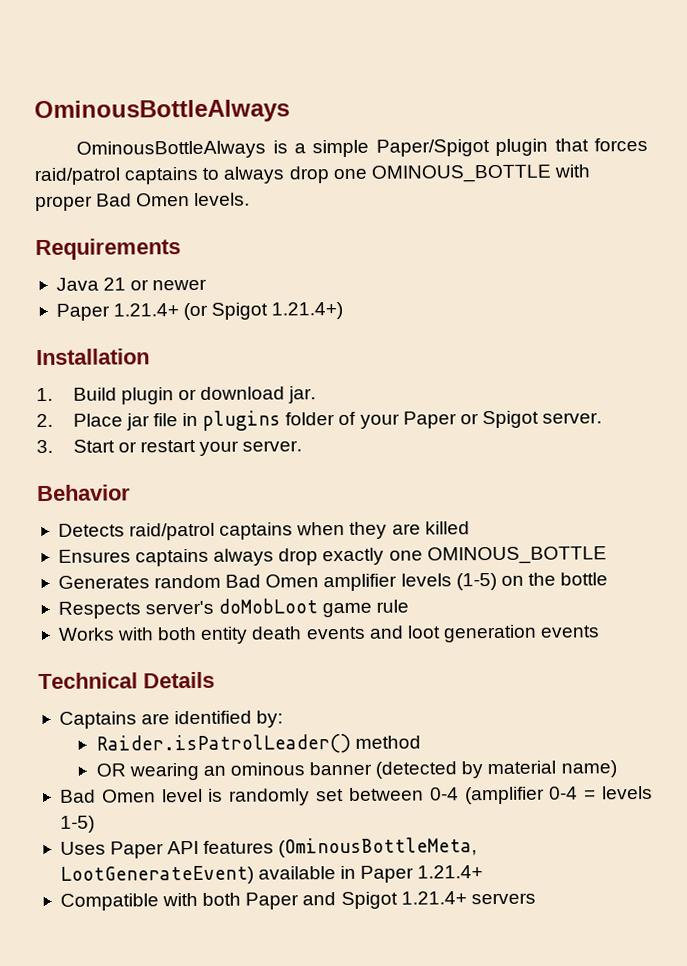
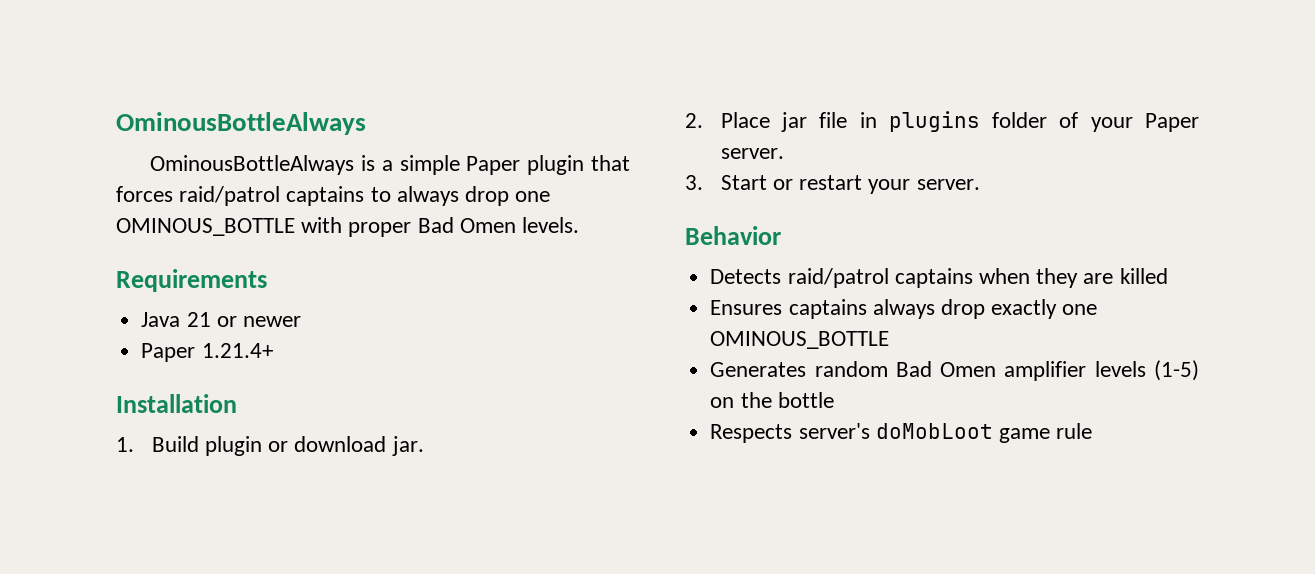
[375,139,490,157] Paper/Spigot -> [466,156,521,175] Paper
[183,301,344,321] (or Spigot 1.21.4+) -> (273, 350) none
[459,410,539,429] or Spigot -> (1199, 122) none
[57,624,601,644] [38,671,215,690] [58,710,284,729] [95,733,421,755] [95,760,617,781] [59,785,653,806] [59,815,95,833] [59,837,478,859] [59,865,484,885] [59,891,536,911] // Works with both entity death events and loot generation events // Technical Details // Captains are identified by: // Raider.isPatrolLeader() method // OR wearing an ominous banner (detected by material name) // Bad Omen level is randomly set between 0-4 (amplifier 0-4 = levels 1-5) // Uses Paper API features (OminousBottleMeta, LootGenerateEvent) available in Paper 1.21.4+ // Compatible with both Paper and Spigot 1.21.4+ servers -> (1093, 431) none

